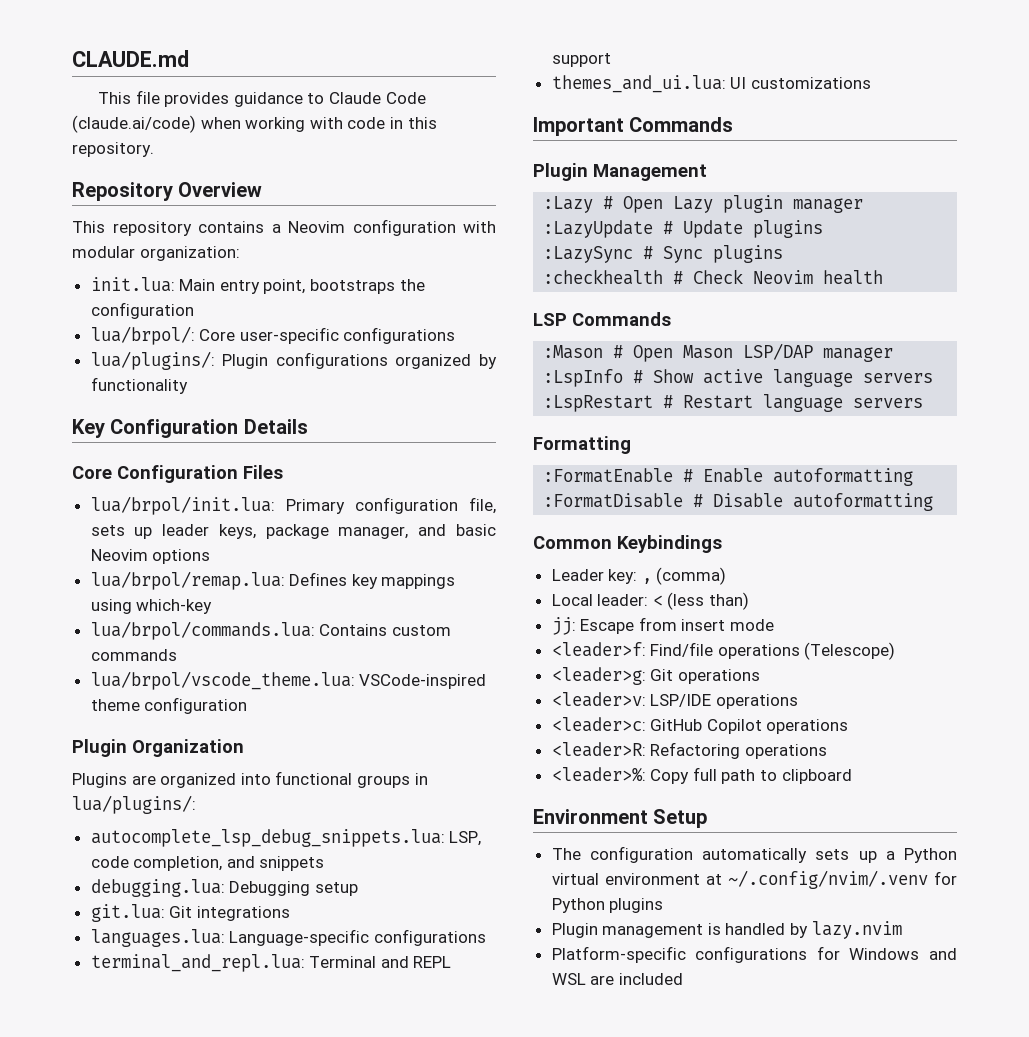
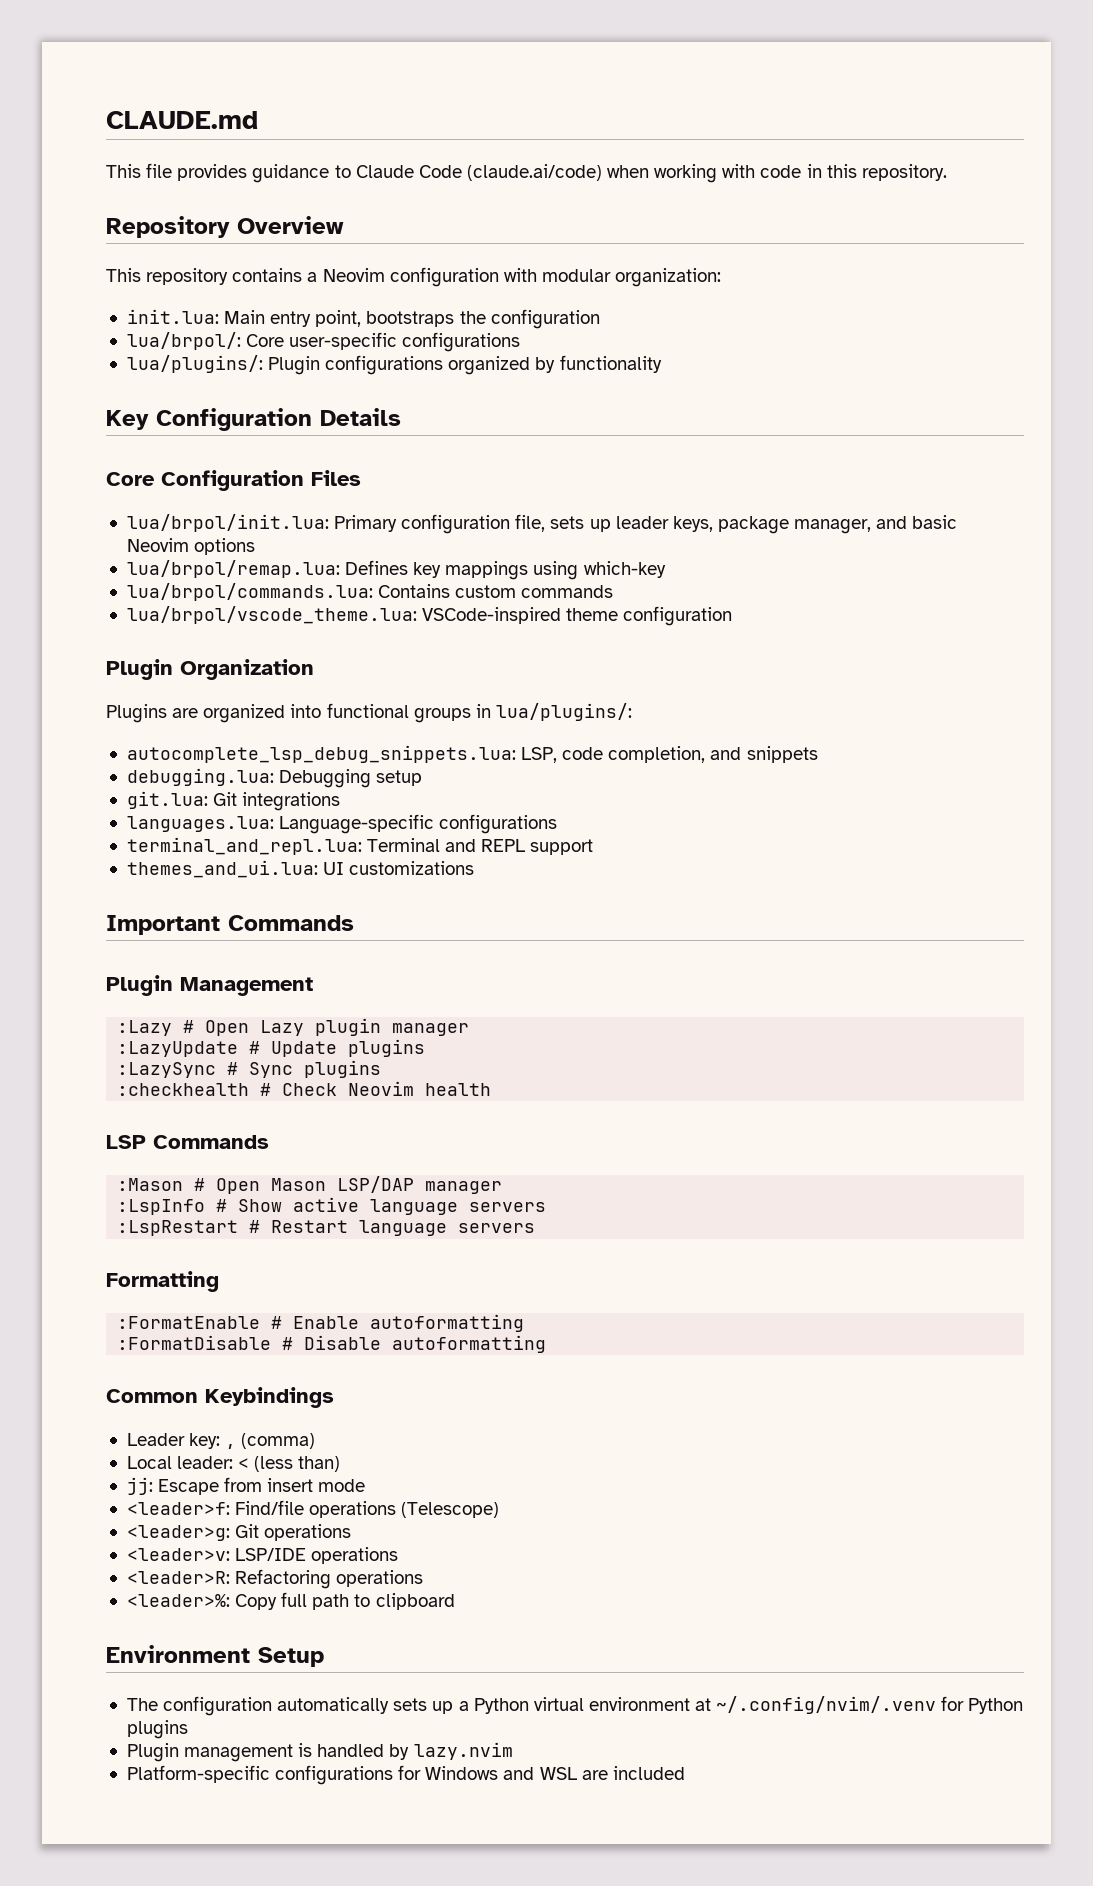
[551,717,849,734] // <leader>c: GitHub Copilot operations -> (399, 1555) none

